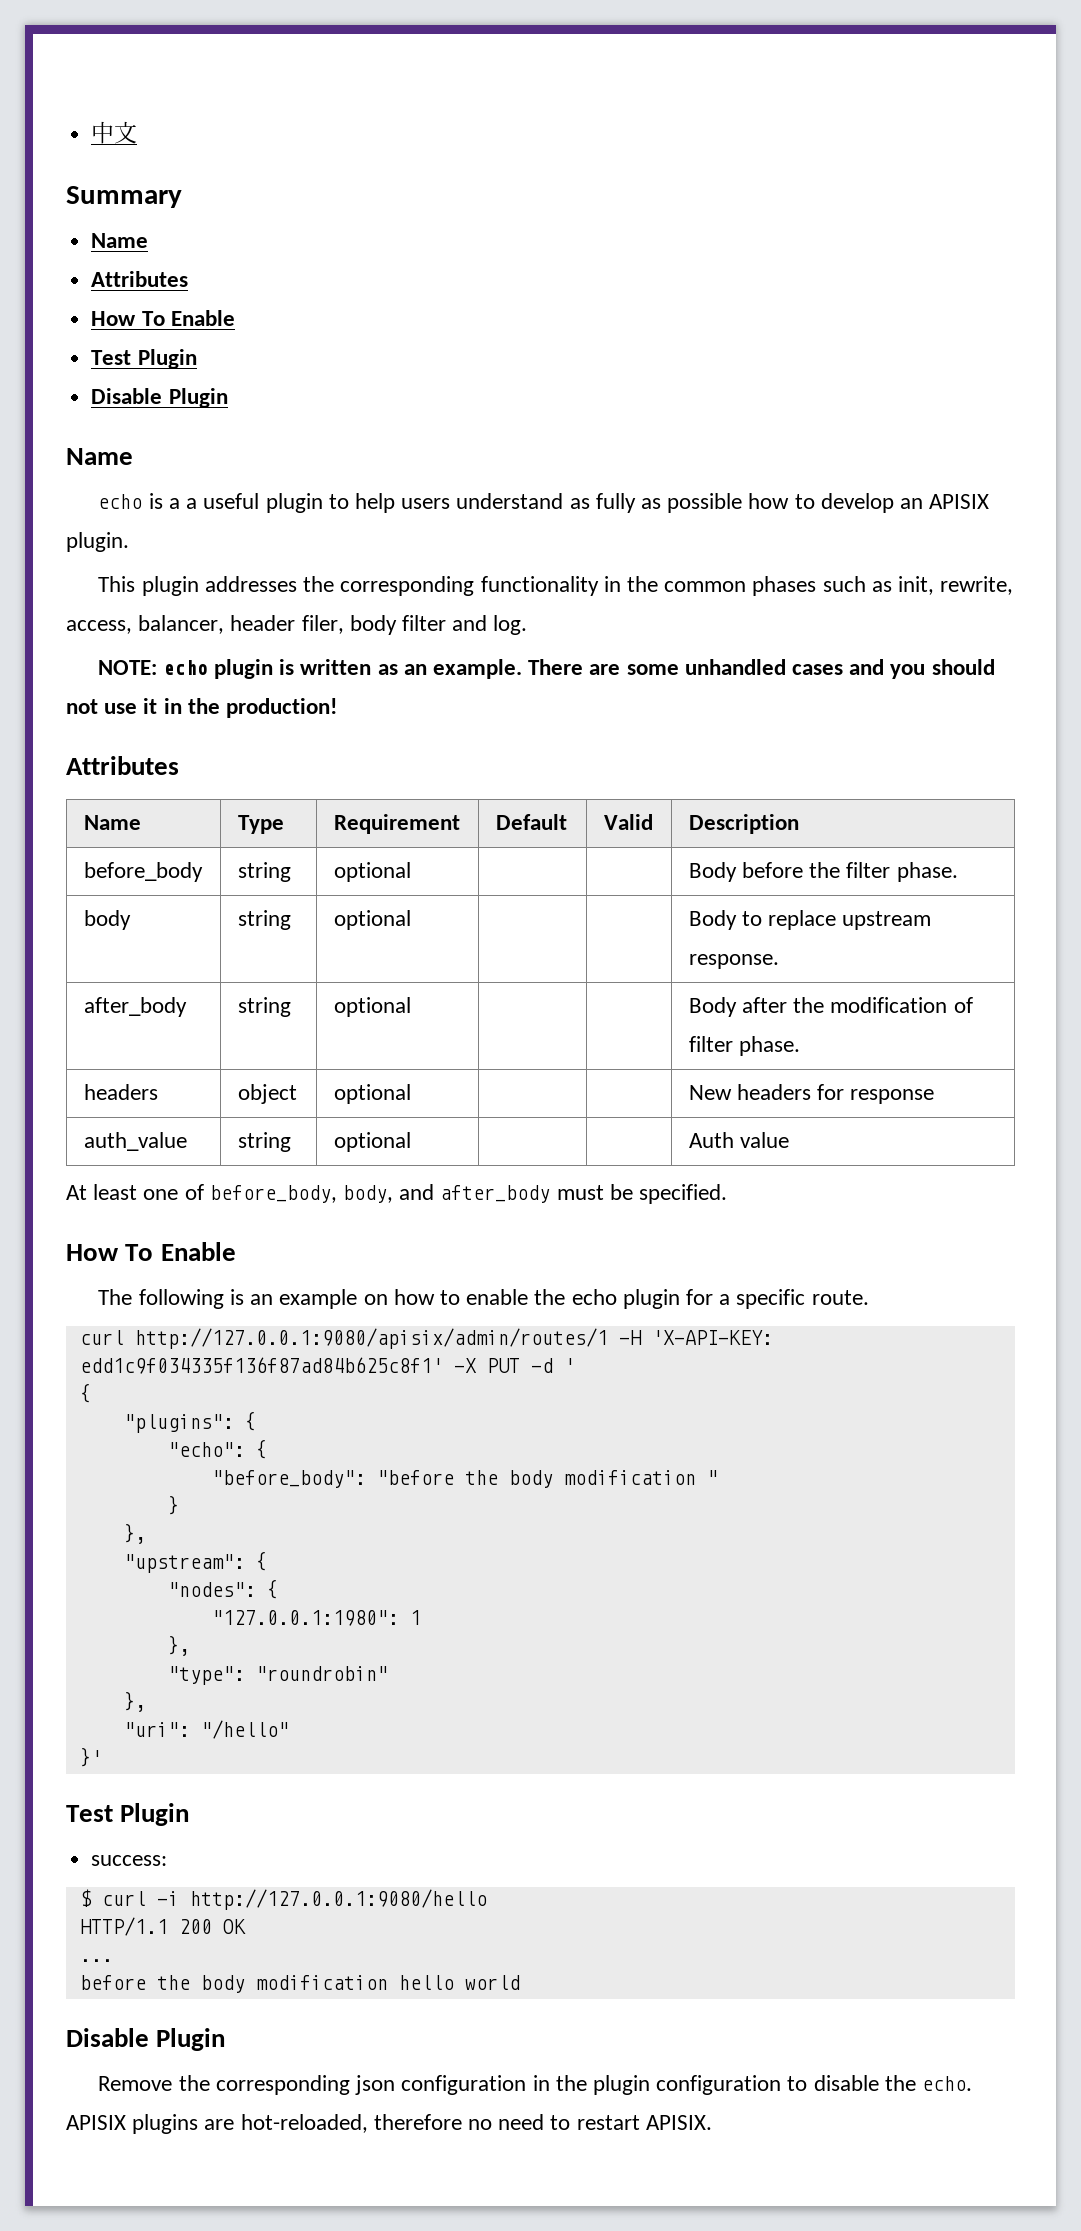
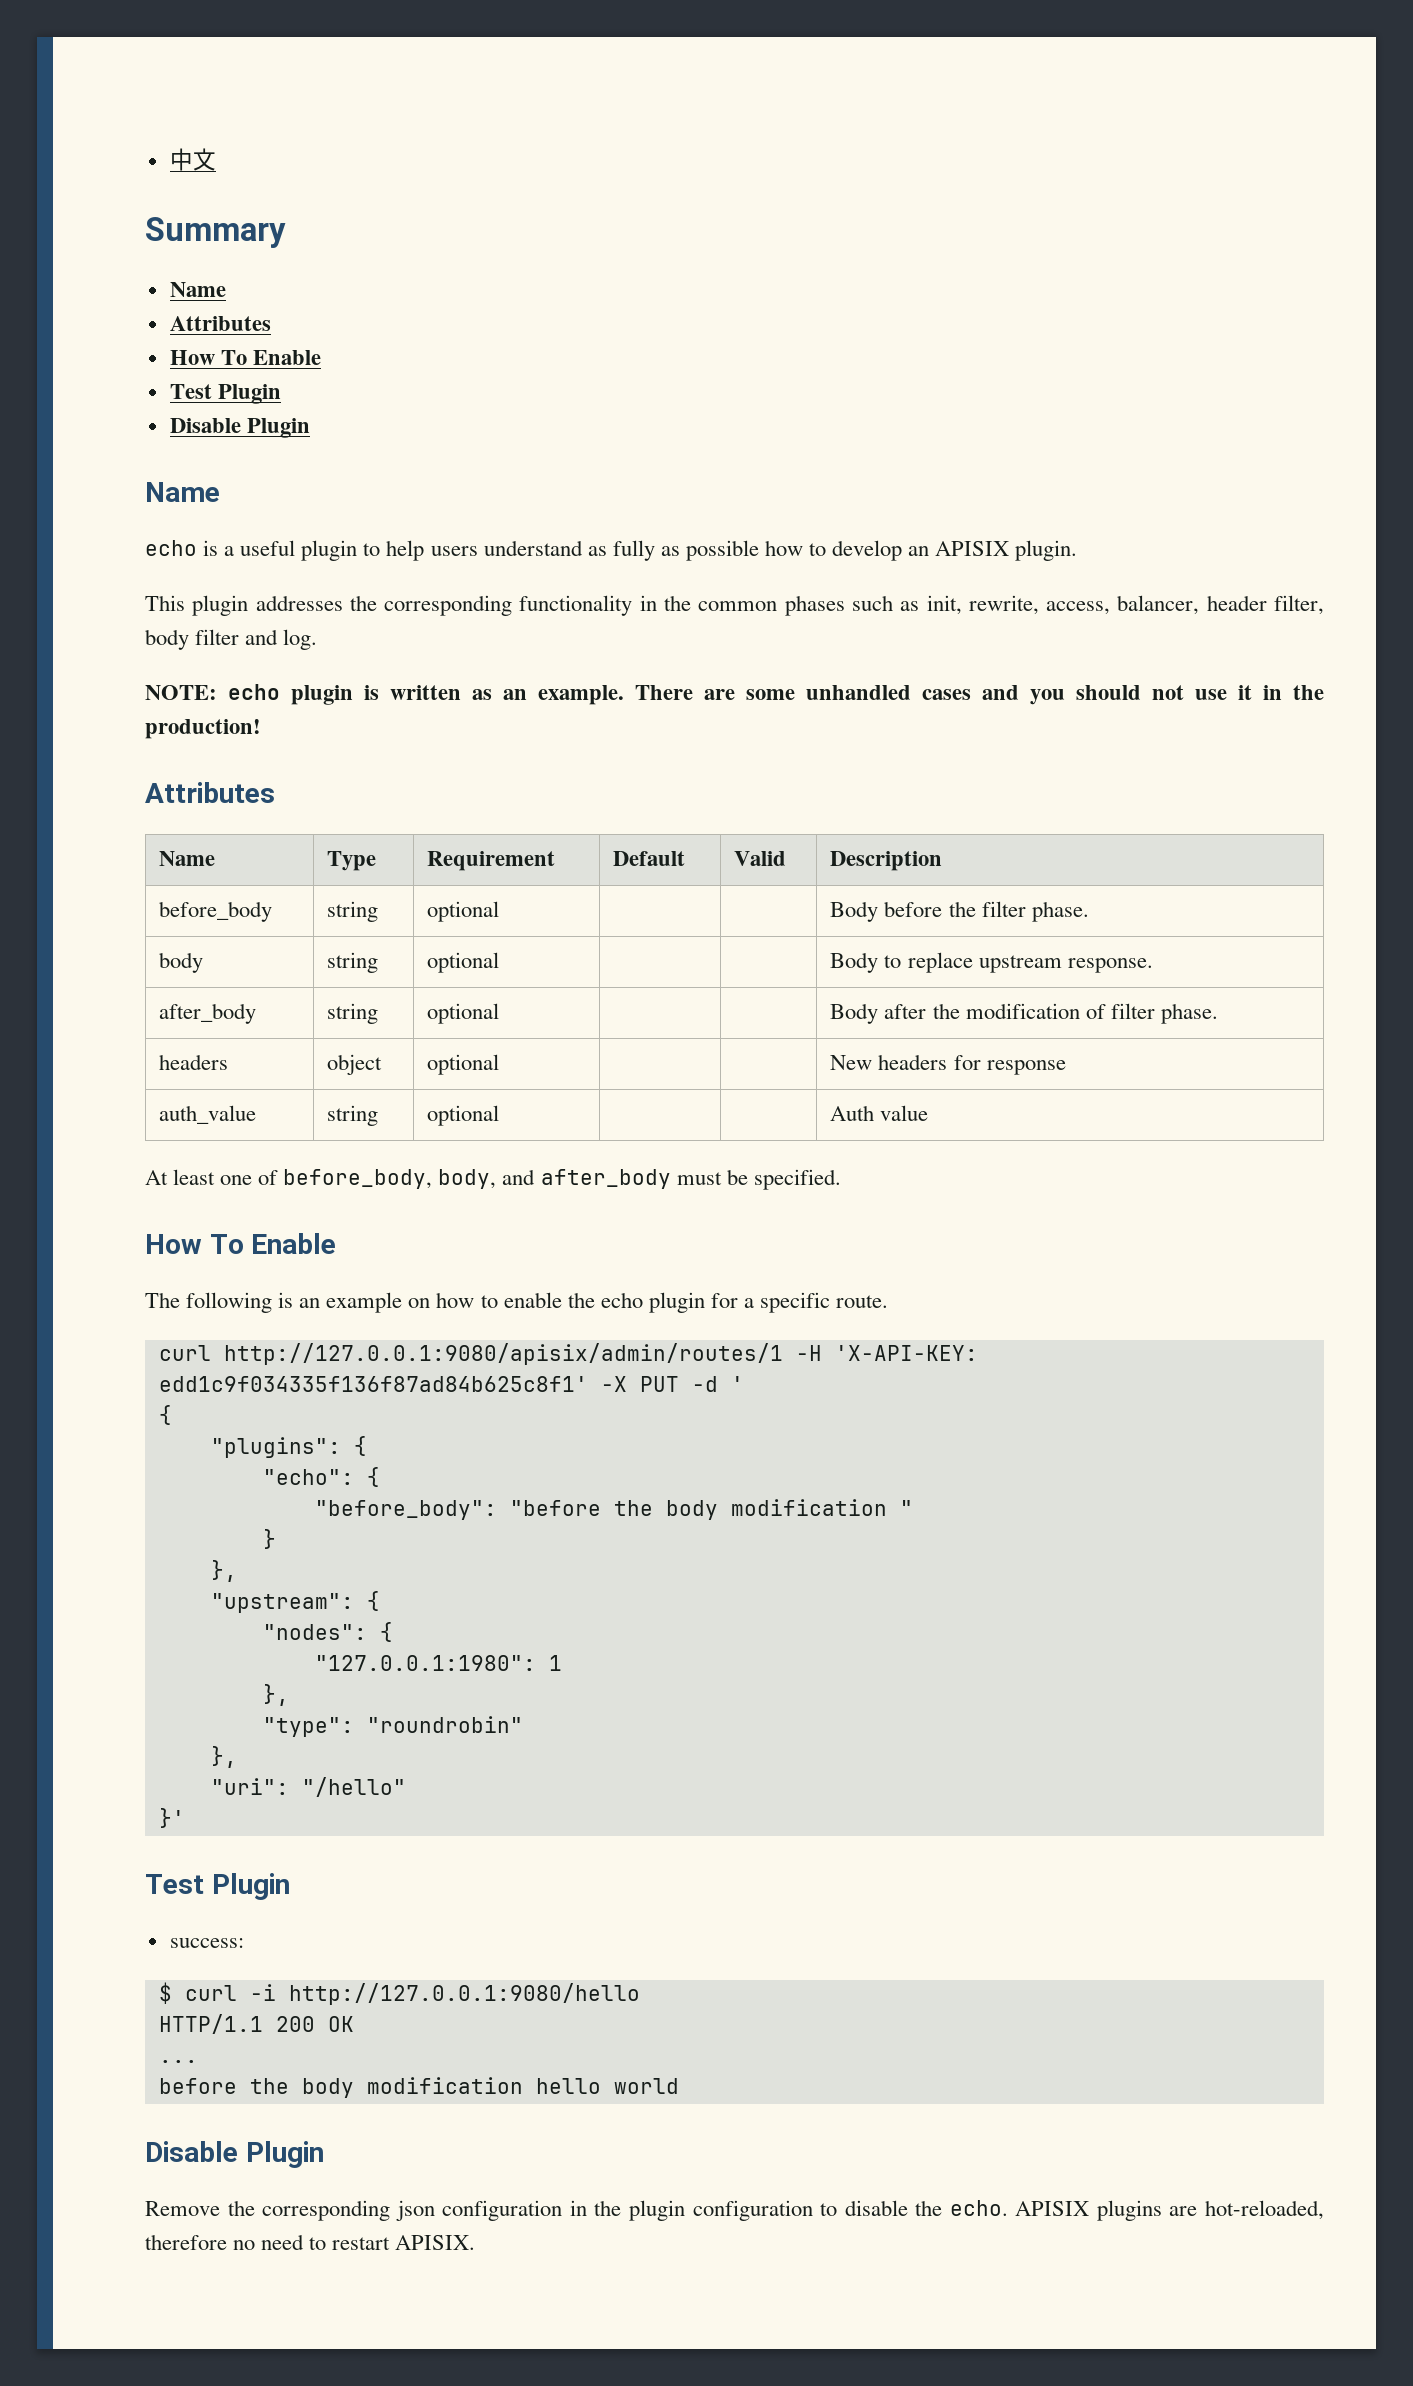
[186,498,198,509] a -> (235, 551) none
[301,615,344,634] filer, -> [1273,595,1324,615] filter,

